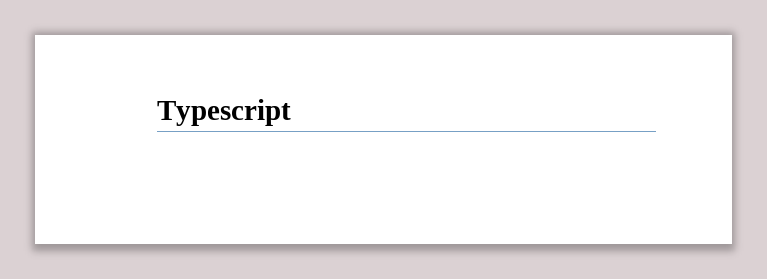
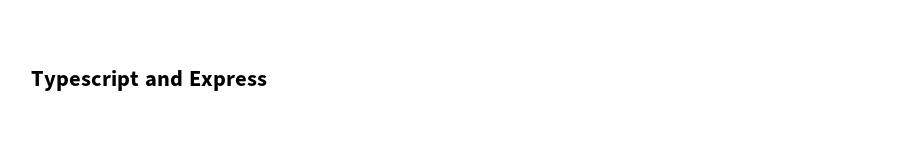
(291, 112) none -> [145,70,268,91] and Express

